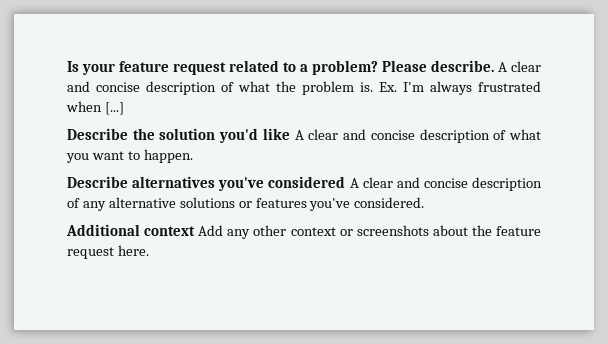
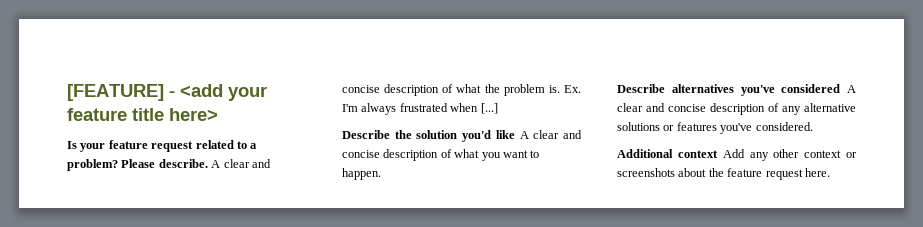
(67, 66) none -> [67,84,267,101] [67,108,218,121] [FEATURE] - <add your feature title here> //

